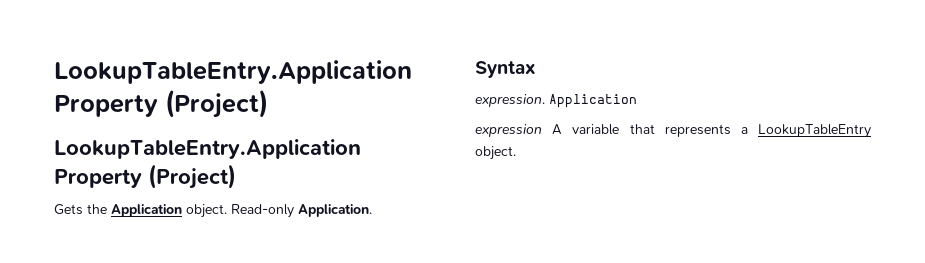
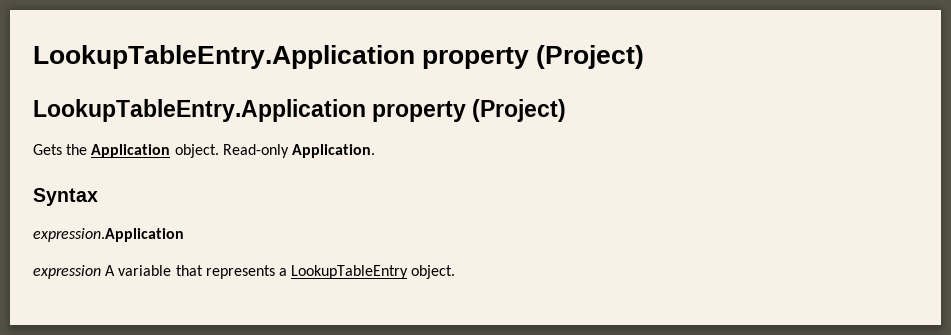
[54,60,412,84] [54,95,158,117] LookupTableEntry.Application Property -> [33,45,530,69] LookupTableEntry.Application property
[54,169,142,188] Property -> [372,101,467,122] property
[475,94,637,108] expression. Application -> [33,228,184,242] expression.Application

